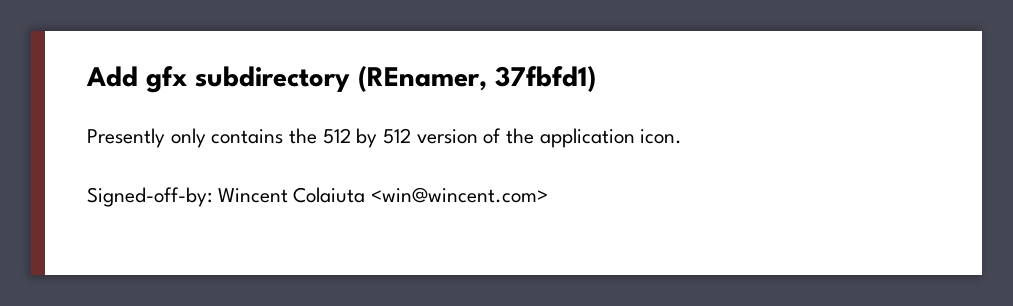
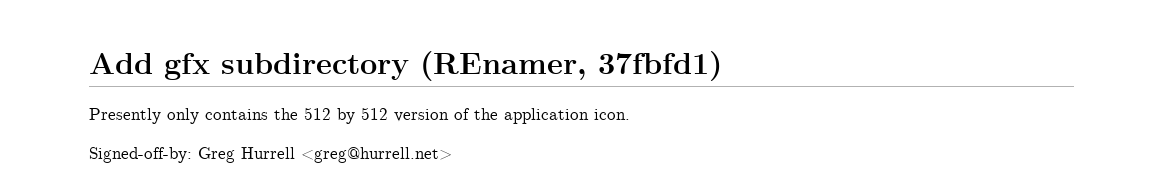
[217,187,549,203] Wincent Colaiuta <win@wincent.com> -> [198,147,452,163] Greg Hurrell <greg@hurrell.net>

